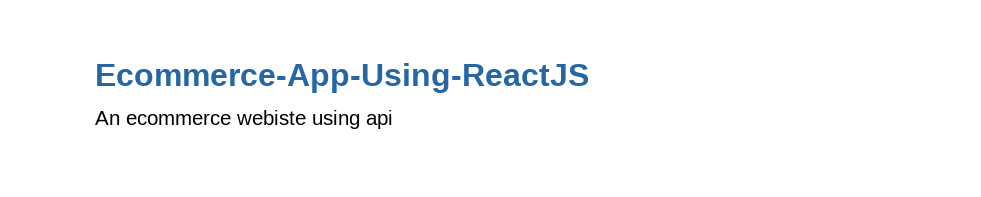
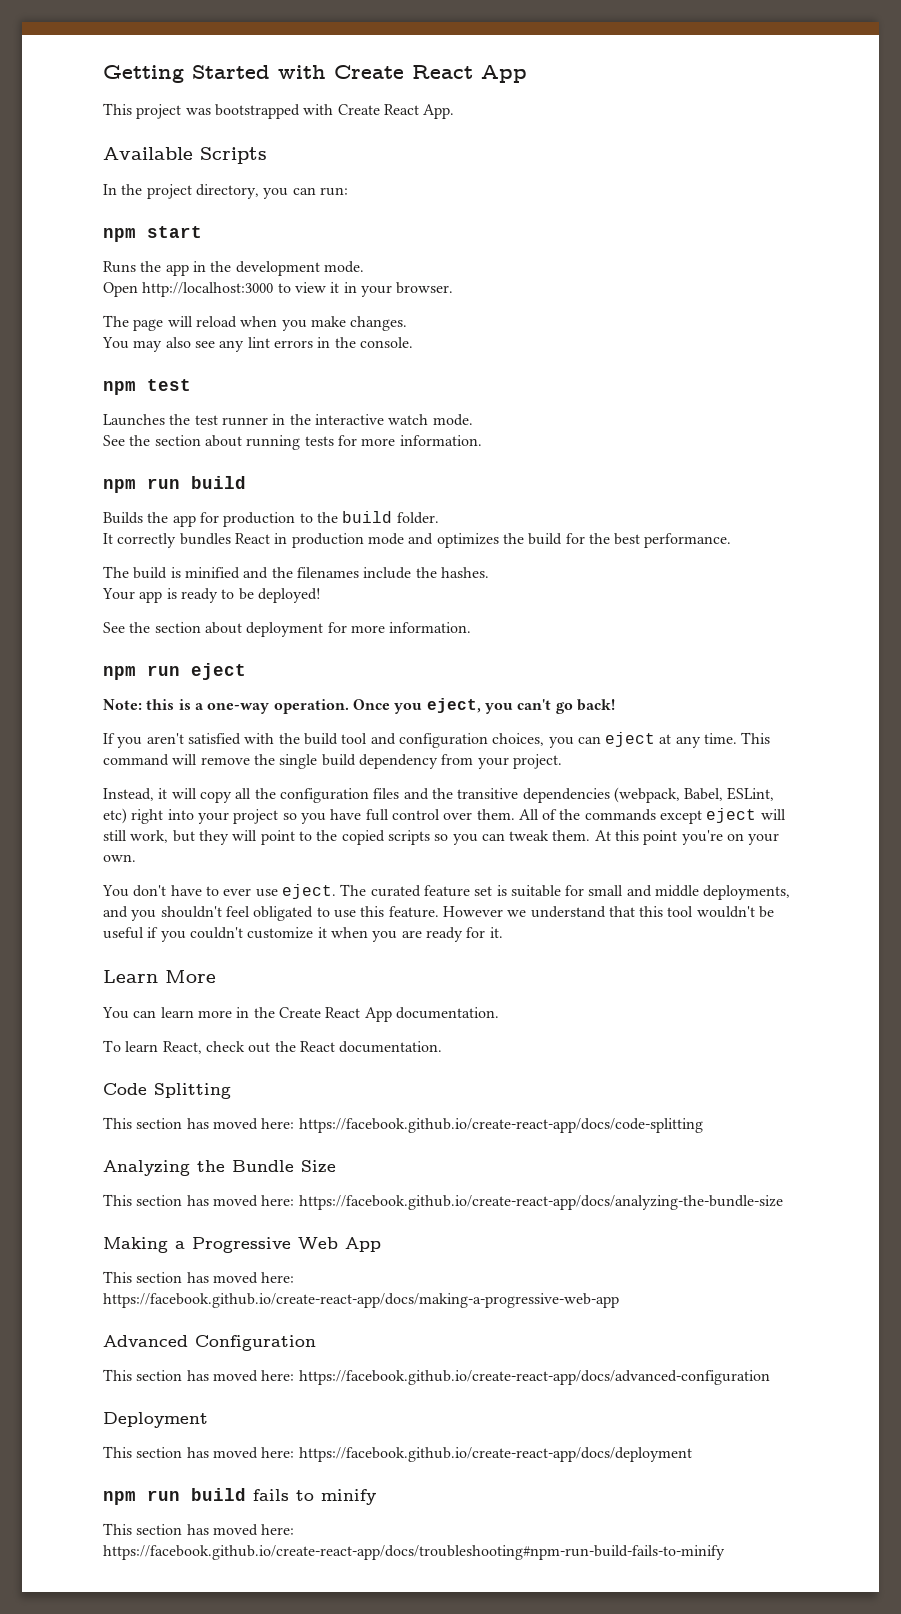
[95,63,589,93] [95,110,393,129] Ecommerce-App-Using-ReactJS // An ecommerce webiste using api -> [103,65,527,83] [103,103,455,119] [103,147,267,164] [103,184,348,199] [103,226,202,242] [103,261,364,276] [103,282,454,297] [103,315,408,331] [102,337,413,352] [103,379,191,395] [103,414,473,426] [103,435,482,450] [103,476,246,493] [103,511,439,527] [103,533,732,548] [103,566,489,579] [102,588,321,603] [103,622,472,637] [103,663,246,680] [103,698,615,714] [103,732,771,748] [103,754,562,769] [103,787,775,803] [103,808,786,824] [103,830,780,845] [103,854,136,862] [102,884,791,900] [103,906,775,921] [103,927,503,942] [103,970,216,983] [102,1007,499,1022] [103,1040,443,1054] [103,1083,231,1099] [103,1117,703,1133] [103,1160,336,1176] [103,1194,783,1210] [103,1237,381,1253] [103,1271,295,1284] [103,1293,619,1308] [103,1335,316,1351] [103,1369,770,1385] [103,1412,208,1428] [103,1446,692,1462] [103,1488,376,1505] [103,1523,295,1536] [103,1545,725,1560] Getting Started with Create React App // This project was bootstrapped with Create React App. // Available Scripts // In the project directory, you can run: // npm start // Runs the app in the development mode. // Open http://localhost:3000 to view it in your browser. // The page will reload when you make changes. // You may also see any lint errors in the console. // npm test // Launches the test runner in the interactive watch mode. // See the section about running tests for more information. // npm run build // Builds the app for production to the build folder. // It correctly bundles React in production mode and optimizes the build for the best performance. // The build is minified and the filenames include the hashes. // Your app is ready to be deployed! // See the section about deployment for more information. // npm run eject // Note: this is a one-way operation. Once you eject, you can't go back! // If you aren't satisfied with the build tool and configuration choices, you can eject at any time. This command will remove the single build dependency from your project. // Instead, it will copy all the configuration files and the transitive dependencies (webpack, Babel, ESLint, etc) right into your project so you have full control over them. All of the commands except eject will still work, but they will point to the copied scripts so you can tweak them. At this point you're on your own. // You don't have to ever use eject. The curated feature set is suitable for small and middle deployments, and you shouldn't feel obligated to use this feature. However we understand that this tool wouldn't be useful if you couldn't customize it when you are ready for it. // Learn More // You can learn more in the Create React App documentation. // To learn React, check out the React documentation. // Code Splitting // This section has moved here: https://facebook.github.io/create-react-app/docs/code-splitting // Analyzing the Bundle Size // This section has moved here: https://facebook.github.io/create-react-app/docs/analyzing-the-bundle-size // Making a Progressive Web App // This section has moved here: https://facebook.github.io/create-react-app/docs/making-a-progressive-web-app // Advanced Configuration // This section has moved here: https://facebook.github.io/create-react-app/docs/advanced-configuration // Deployment // This section has moved here: https://facebook.github.io/create-react-app/docs/deployment // npm run build fails to minify // This section has moved here: https://facebook.github.io/create-react-app/docs/troubleshooting#npm-run-build-fails-to-minify

